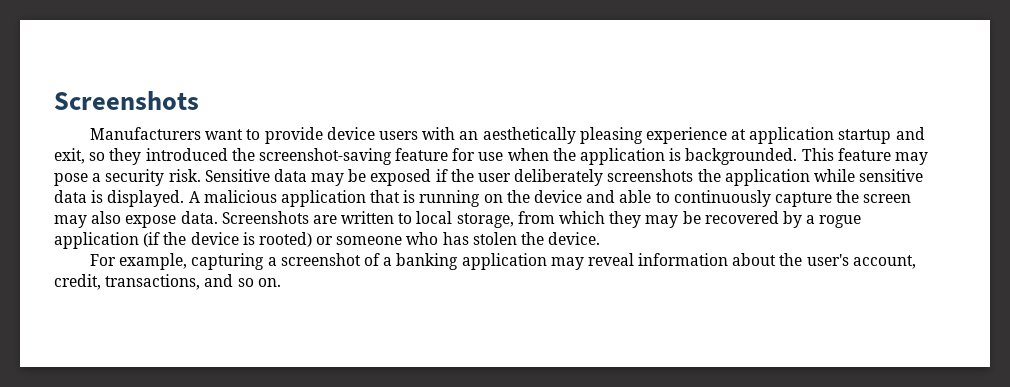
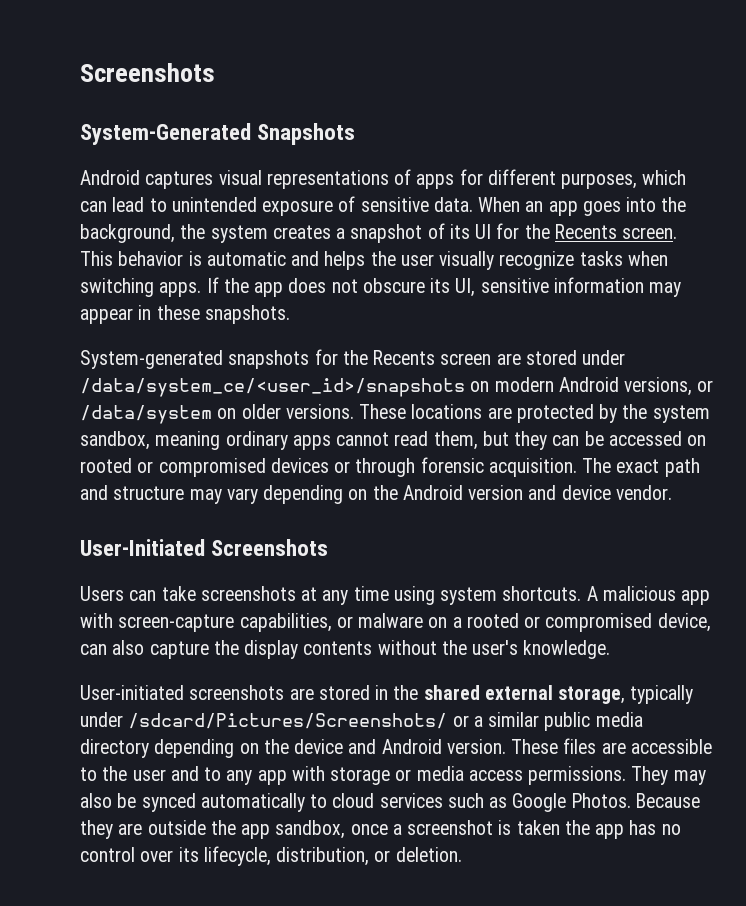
[54,91,199,110] [90,127,925,144] [54,148,928,165] [54,169,924,186] [54,190,912,207] [54,211,862,228] [54,232,601,249] [90,253,916,270] [54,274,281,290] Screenshots // Manufacturers want to provide device users with an aesthetically pleasing experience at application startup and exit, so they introduced the screenshot-saving feature for use when the application is backgrounded. This feature may pose a security risk. Sensitive data may be exposed if the user deliberately screenshots the application while sensitive data is displayed. A malicious application that is running on the device and able to continuously capture the screen may also expose data. Screenshots are written to local storage, from which they may be recovered by a rogue application (if the device is rooted) or someone who has stolen the device. // For example, capturing a screenshot of a banking application may reveal information about the user's account, credit, transactions, and so on. -> [80,63,215,82] [80,123,356,145] [80,169,687,189] [80,196,687,216] [80,223,678,243] [80,251,668,270] [80,277,682,297] [80,305,290,324] [80,349,626,369] [80,377,714,397] [80,404,710,424] [80,431,707,450] [80,457,700,477] [80,485,672,504] [80,539,329,556] [80,586,711,605] [80,613,711,632] [80,640,611,659] [80,685,694,704] [80,712,643,731] [80,738,712,758] [80,766,706,785] [80,793,700,812] [80,820,681,839] [80,846,462,866] Screenshots // System-Generated Snapshots // Android captures visual representations of apps for different purposes, which can lead to unintended exposure of sensitive data. When an app goes into the background, the system creates a snapshot of its UI for the Recents screen. This behavior is automatic and helps the user visually recognize tasks when switching apps. If the app does not obscure its UI, sensitive information may appear in these snapshots. // System-generated snapshots for the Recents screen are stored under /data/system_ce/<user_id>/snapshots on modern Android versions, or /data/system on older versions. These locations are protected by the system sandbox, meaning ordinary apps cannot read them, but they can be accessed on rooted or compromised devices or through forensic acquisition. The exact path and structure may vary depending on the Android version and device vendor. // User-Initiated Screenshots // Users can take screenshots at any time using system shortcuts. A malicious app with screen-capture capabilities, or malware on a rooted or compromised device, can also capture the display contents without the user's knowledge. // User-initiated screenshots are stored in the shared external storage, typically under /sdcard/Pictures/Screenshots/ or a similar public media directory depending on the device and Android version. These files are accessible to the user and to any app with storage or media access permissions. They may also be synced automatically to cloud services such as Google Photos. Because they are outside the app sandbox, once a screenshot is taken the app has no control over its lifecycle, distribution, or deletion.

